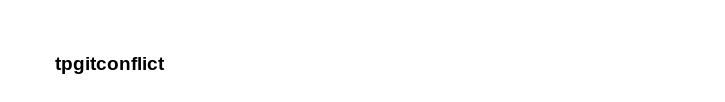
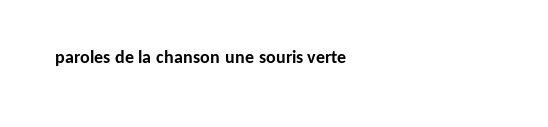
[55,57,165,74] tpgitconflict -> [55,50,347,66] paroles de la chanson une souris verte

